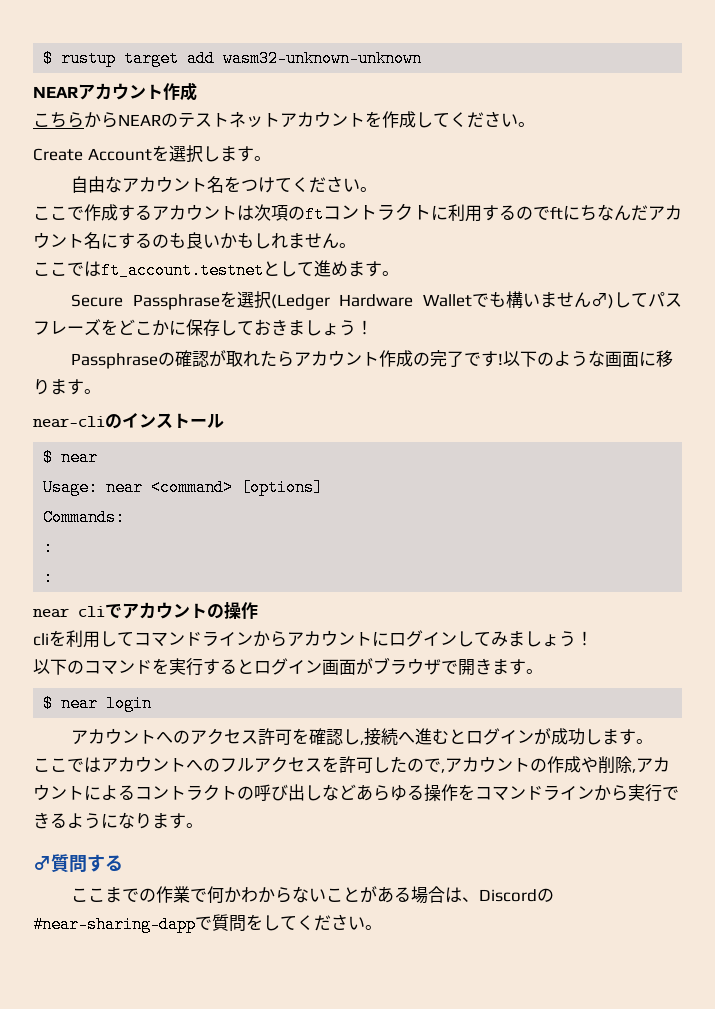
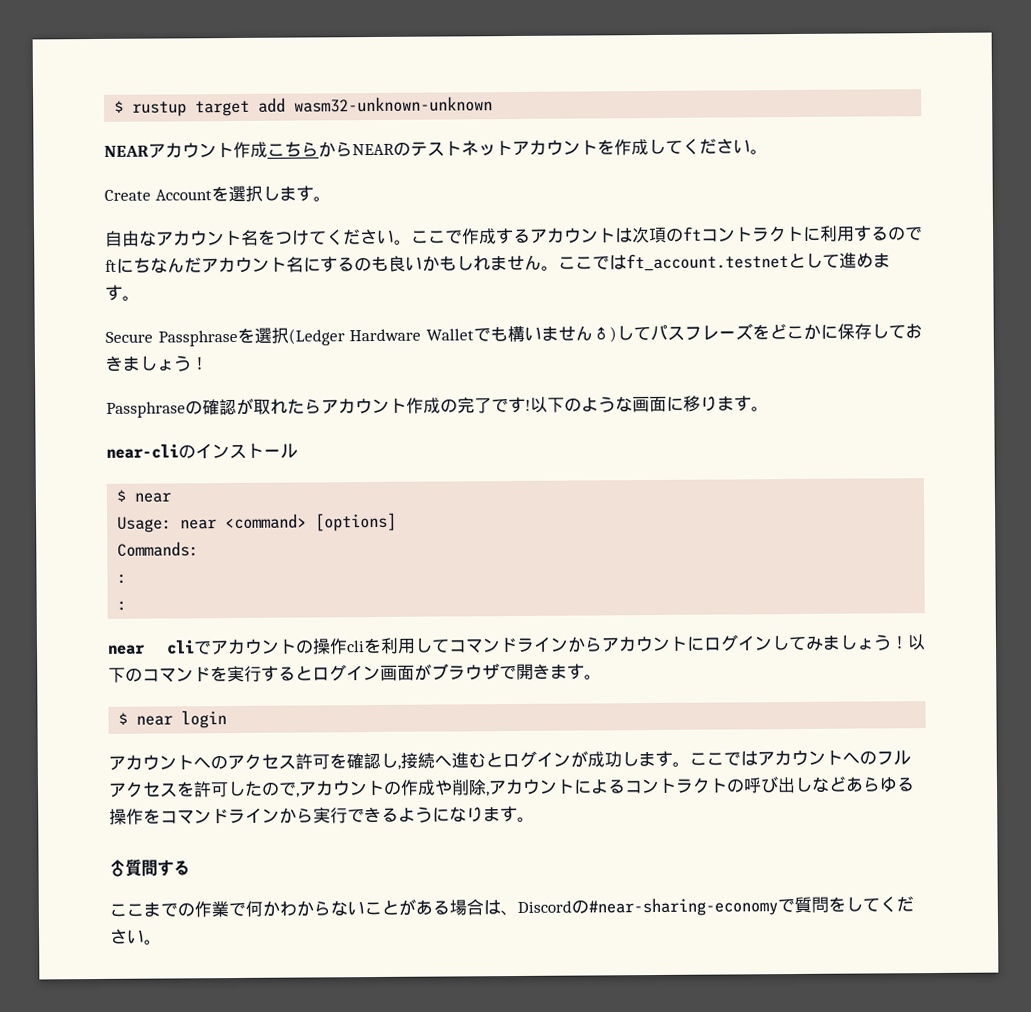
(197, 91) // -> (268, 149) none
(378, 189) // -> (412, 242) none
(356, 245) // -> (559, 268) none
(258, 610) // -> (348, 646) none
(593, 638) // -> (909, 642) none
(654, 741) // -> (690, 764) none
[33,916,196,933] #near-sharing-dapp -> [588,897,778,917] #near-sharing-economy

